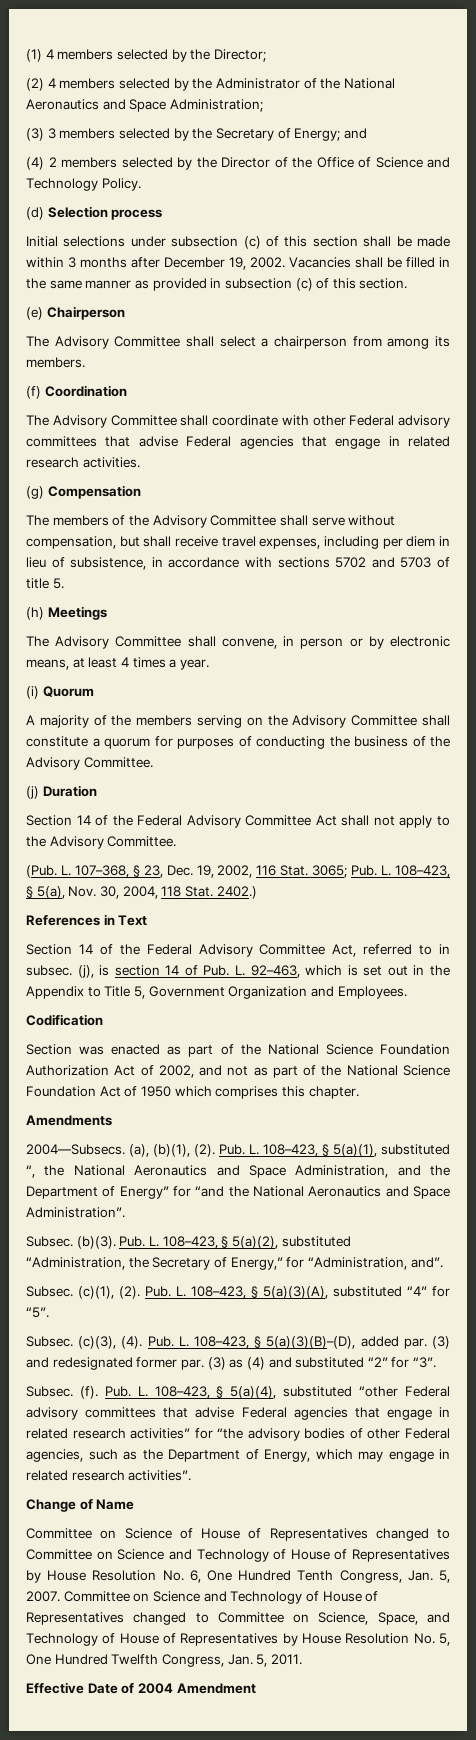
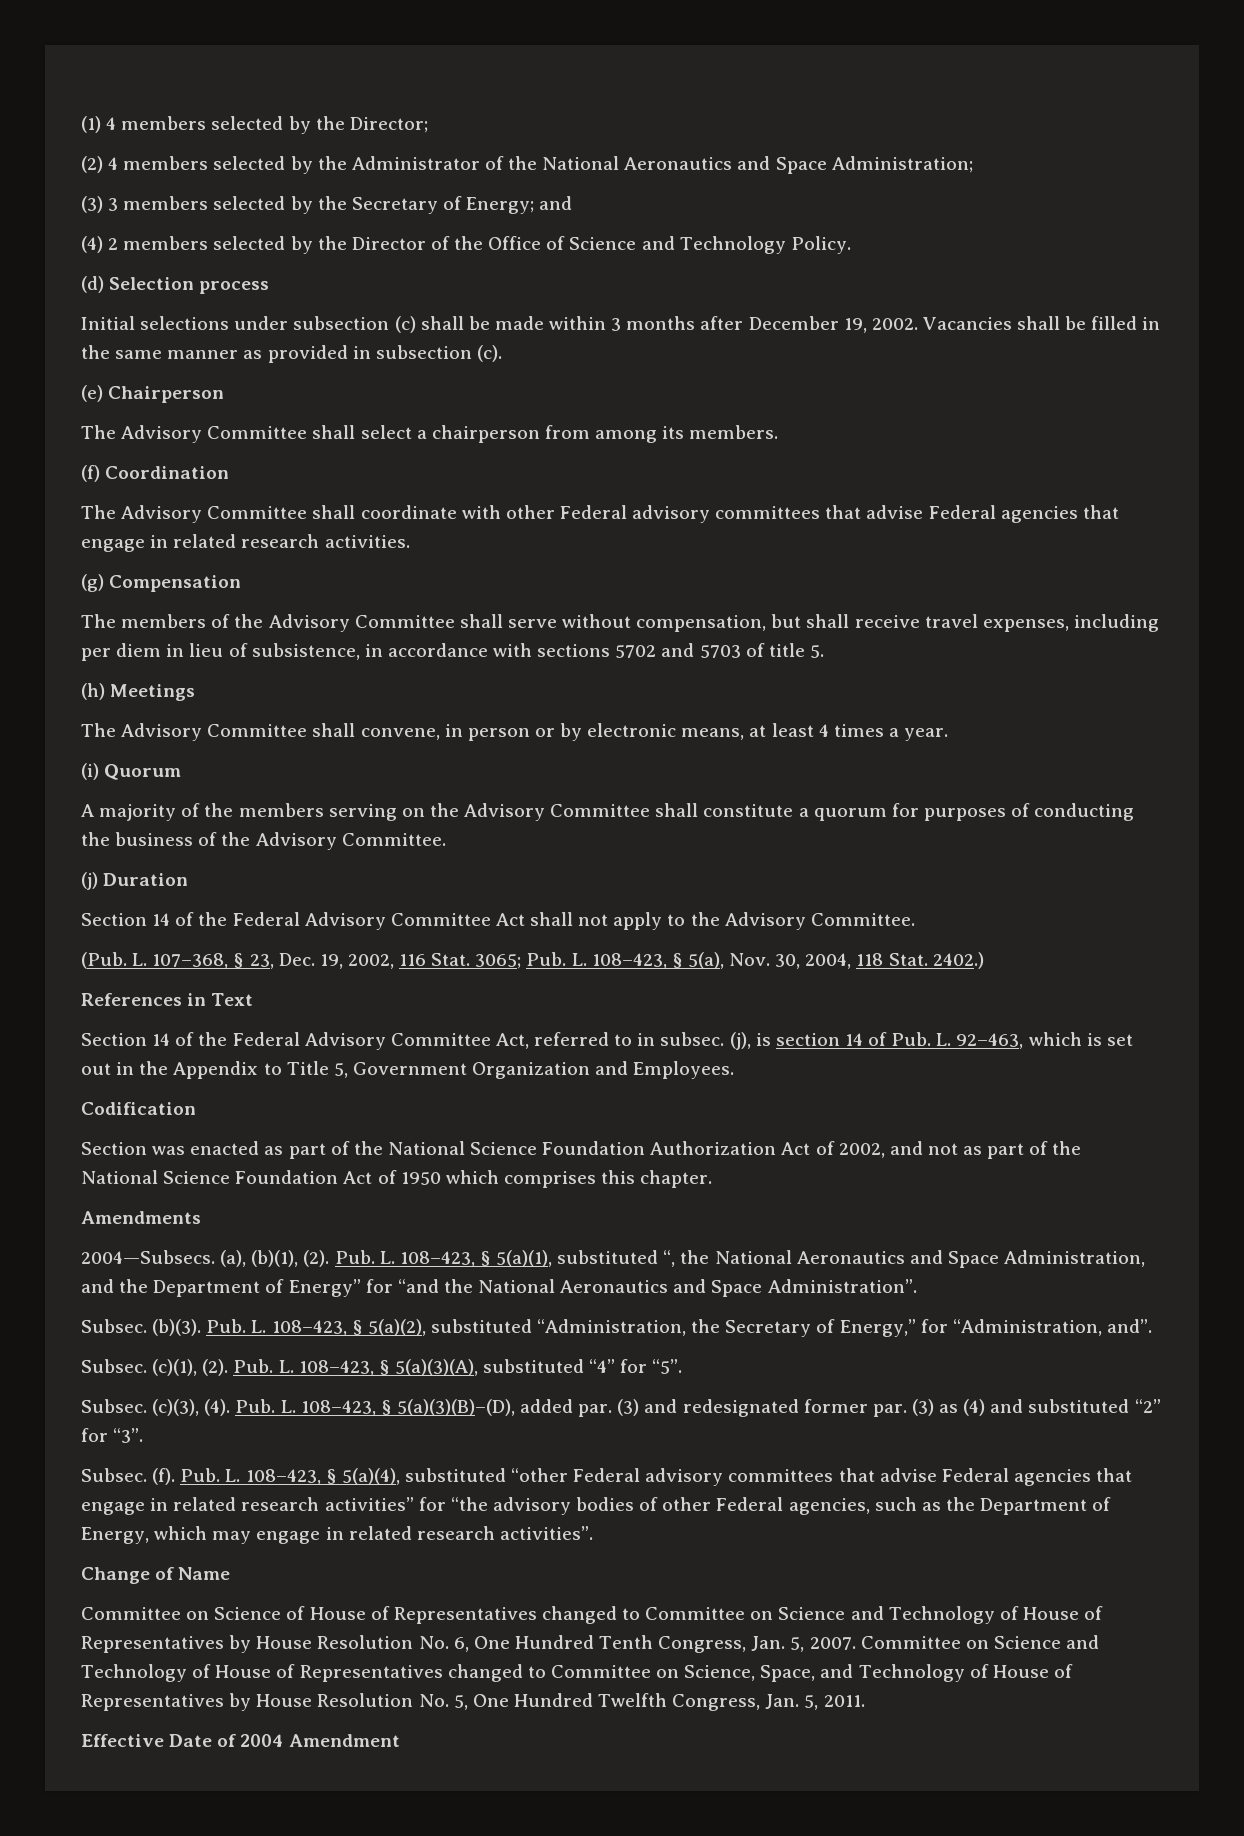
[266,236,358,247] of this section -> (416, 324) none
[295,278,408,291] (c) of this section. -> [476,345,502,362] (c).

